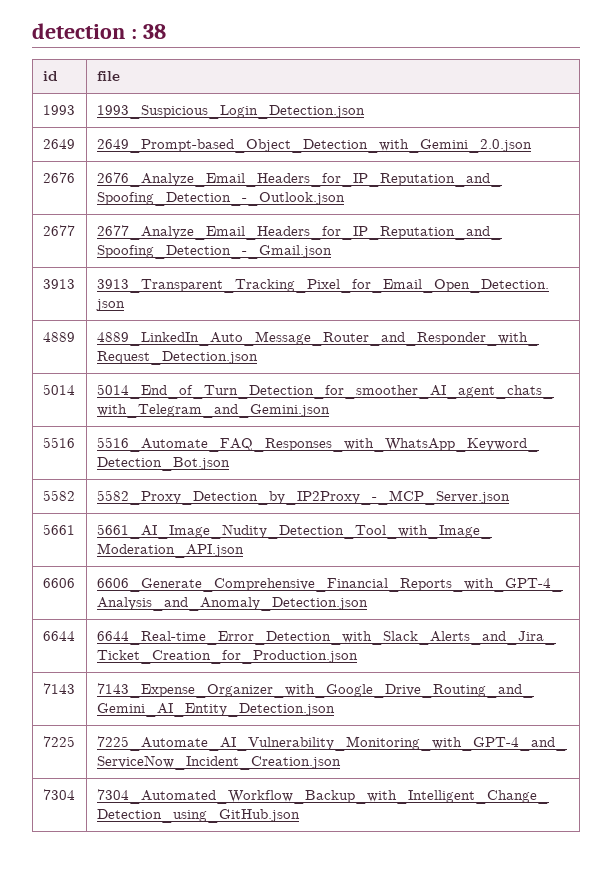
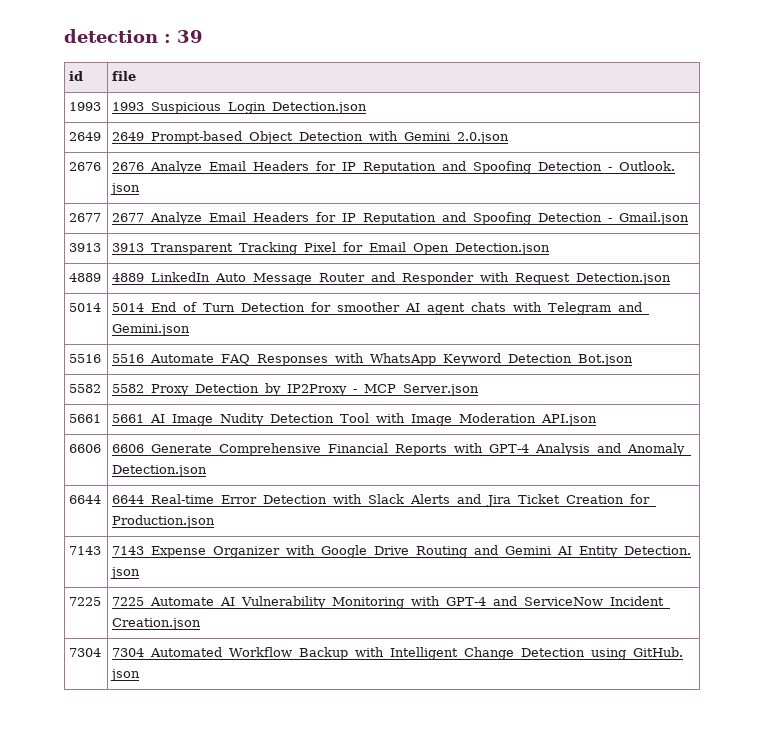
[142,24,166,39] 38 -> [177,30,203,43] 39

